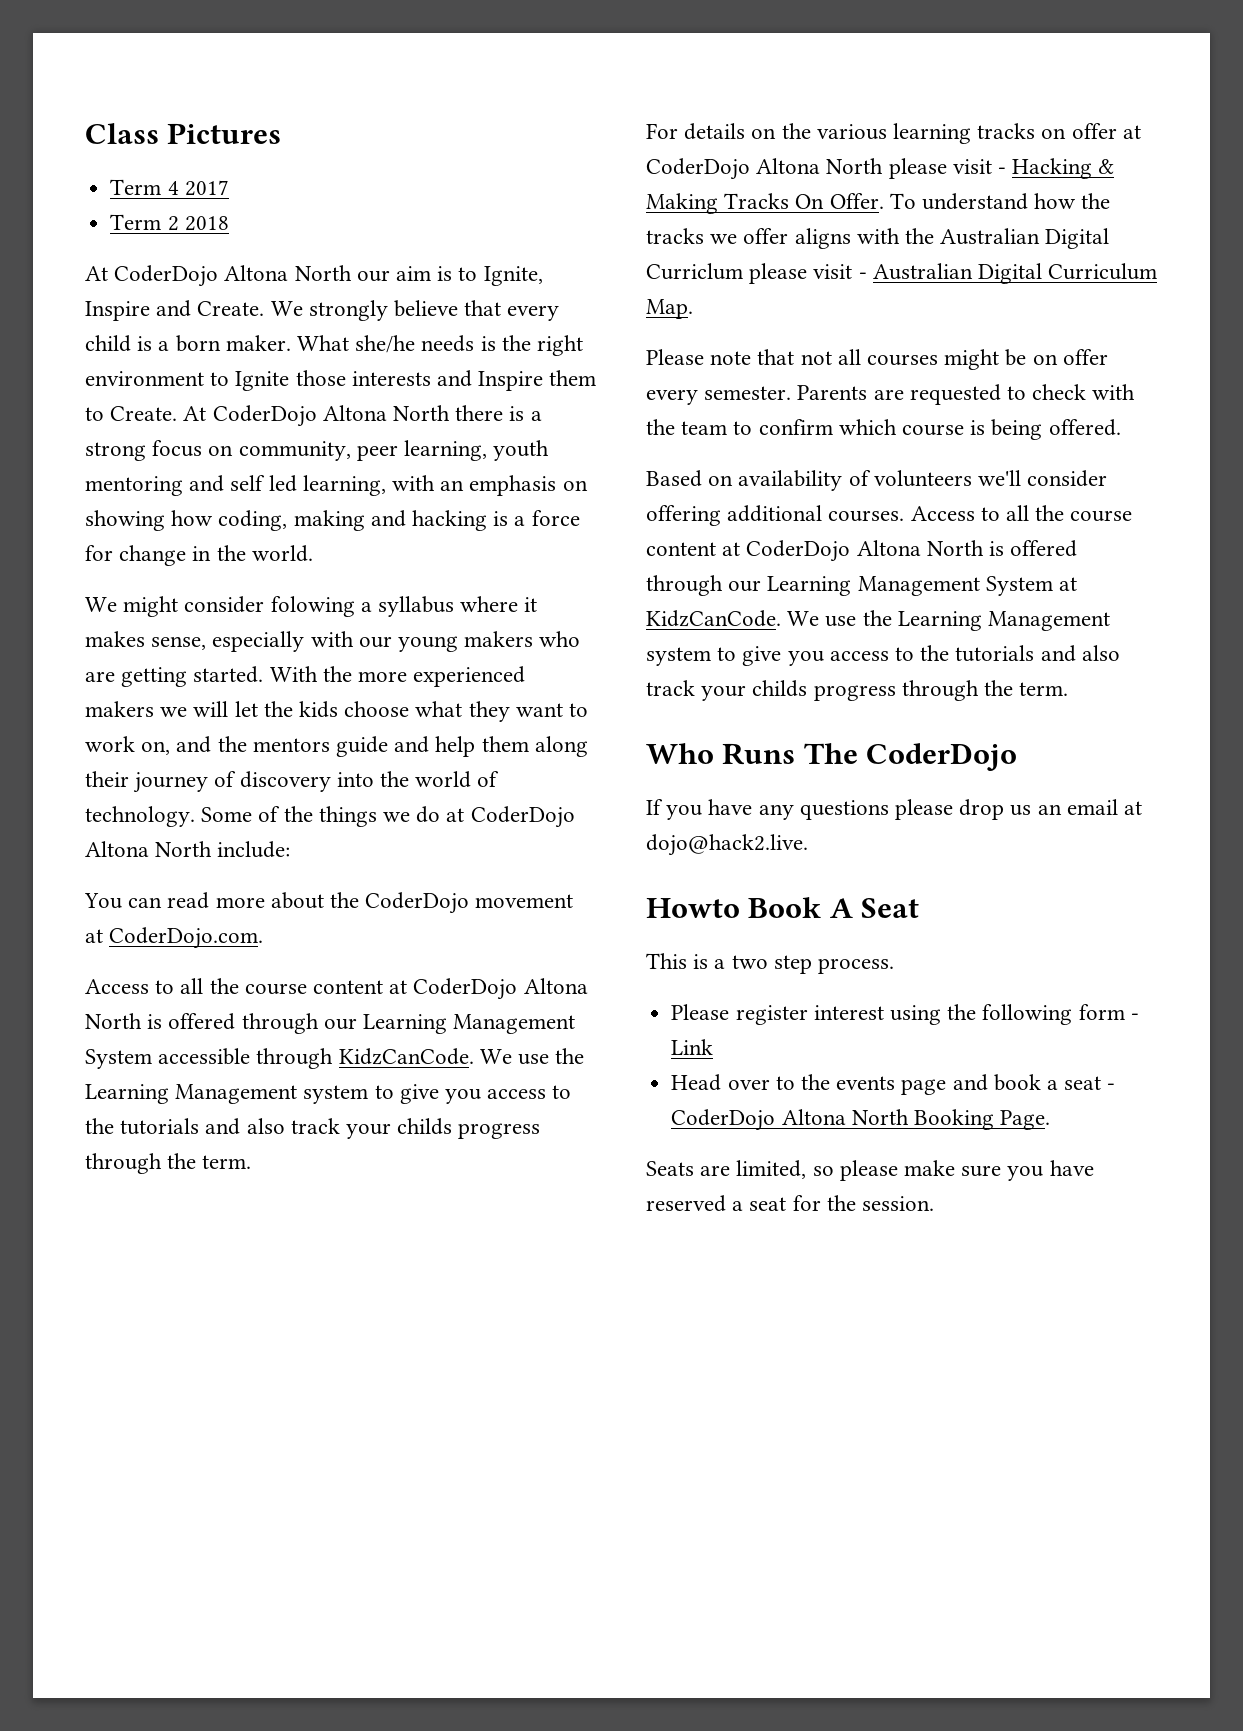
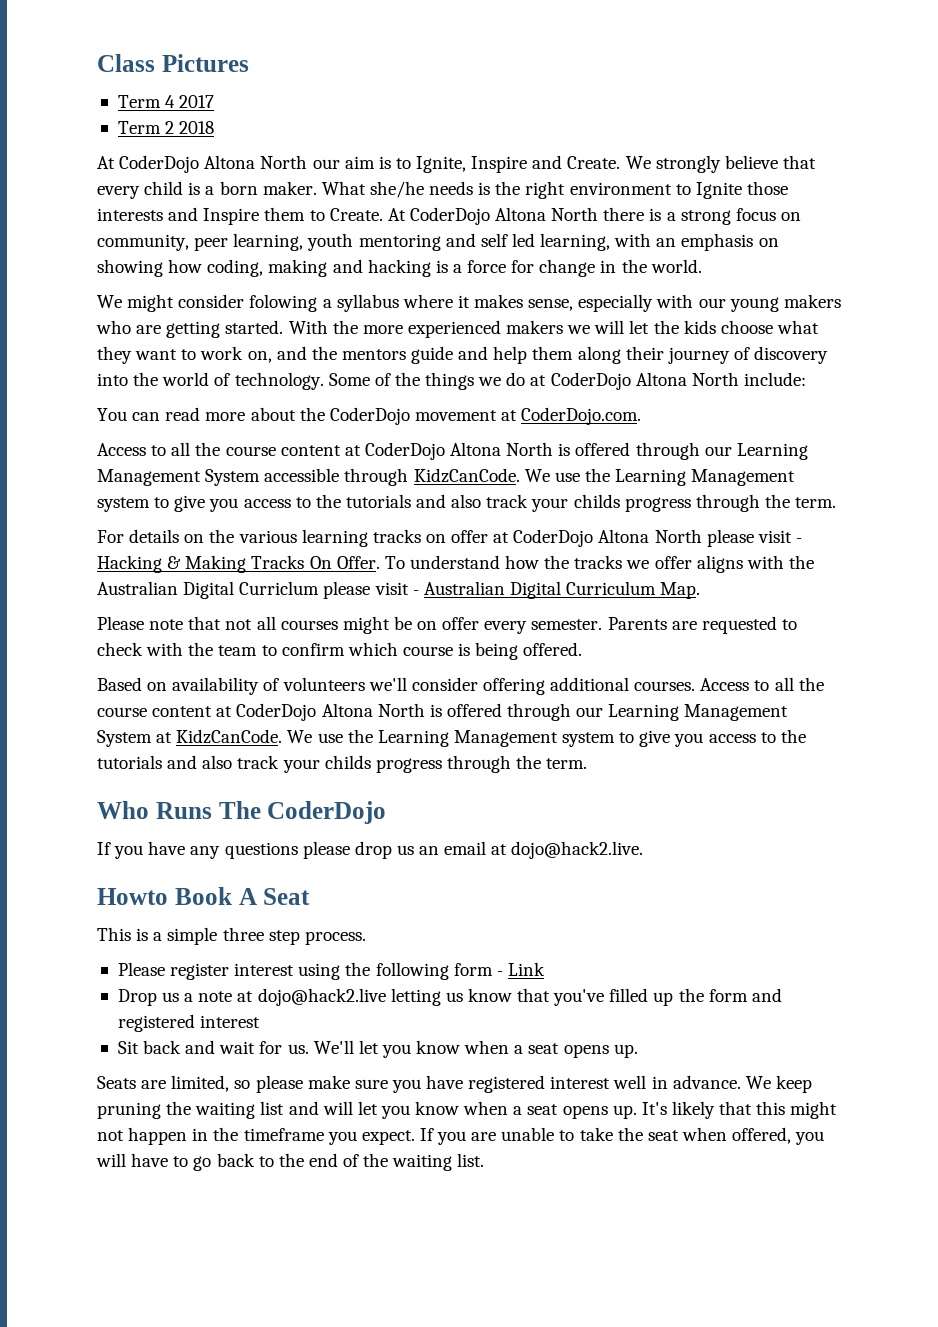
[731,955,768,969] two -> [167,927,264,945] simple three
[671,1074,1116,1095] [671,1109,1051,1131] Head over to the events page and book a seat - CoderDojo Altona North Booking Page. -> [117,988,782,1006] [117,1014,261,1032] [117,1040,638,1058] Drop us a note at dojo@hack2.live letting us know that you've filled up the form and registered interest // Sit back and wait for us. We'll let you know when a seat opens up.
[646,1195,935,1212] reserved a seat for the session. -> [468,1075,812,1093] [97,1101,838,1119] [97,1127,825,1145] [96,1153,485,1171] registered interest well in advance. We keep pruning the waiting list and will let you know when a seat opens up. It's likely that this might not happen in the timeframe you expect. If you are unable to take the seat when offered, you will have to go back to the end of the waiting list.

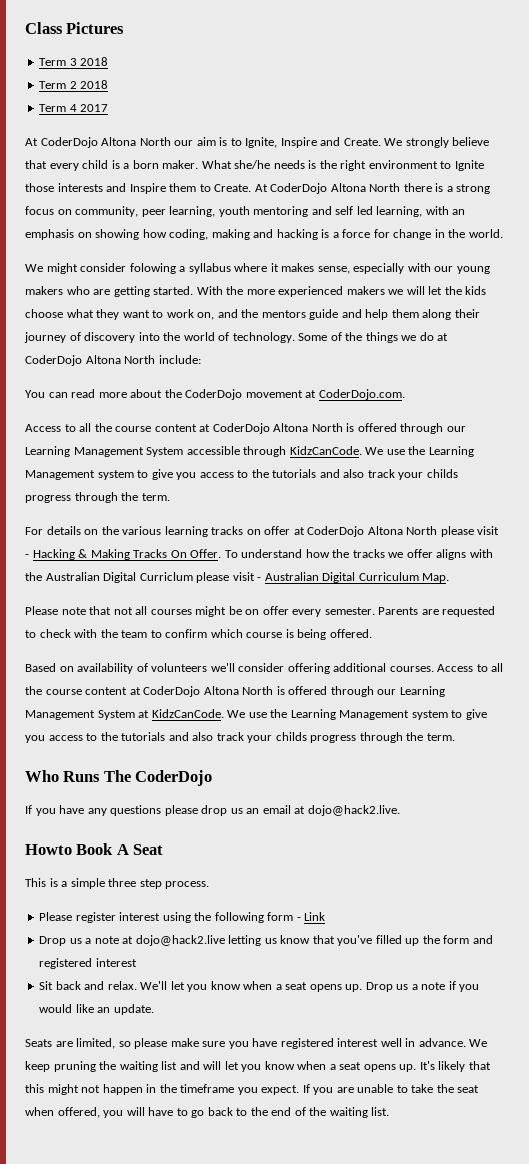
[165,95,215,108] 4 2017 -> [69,57,109,66] 3 2018
(215, 127) none -> [39,104,109,112] // Term 4 2017
[219,1041,309,1054] wait for us. -> [107,981,137,990] relax.
(638, 1051) none -> [365,981,480,992] [39,1004,154,1015] Drop us a note if you would like an update.

